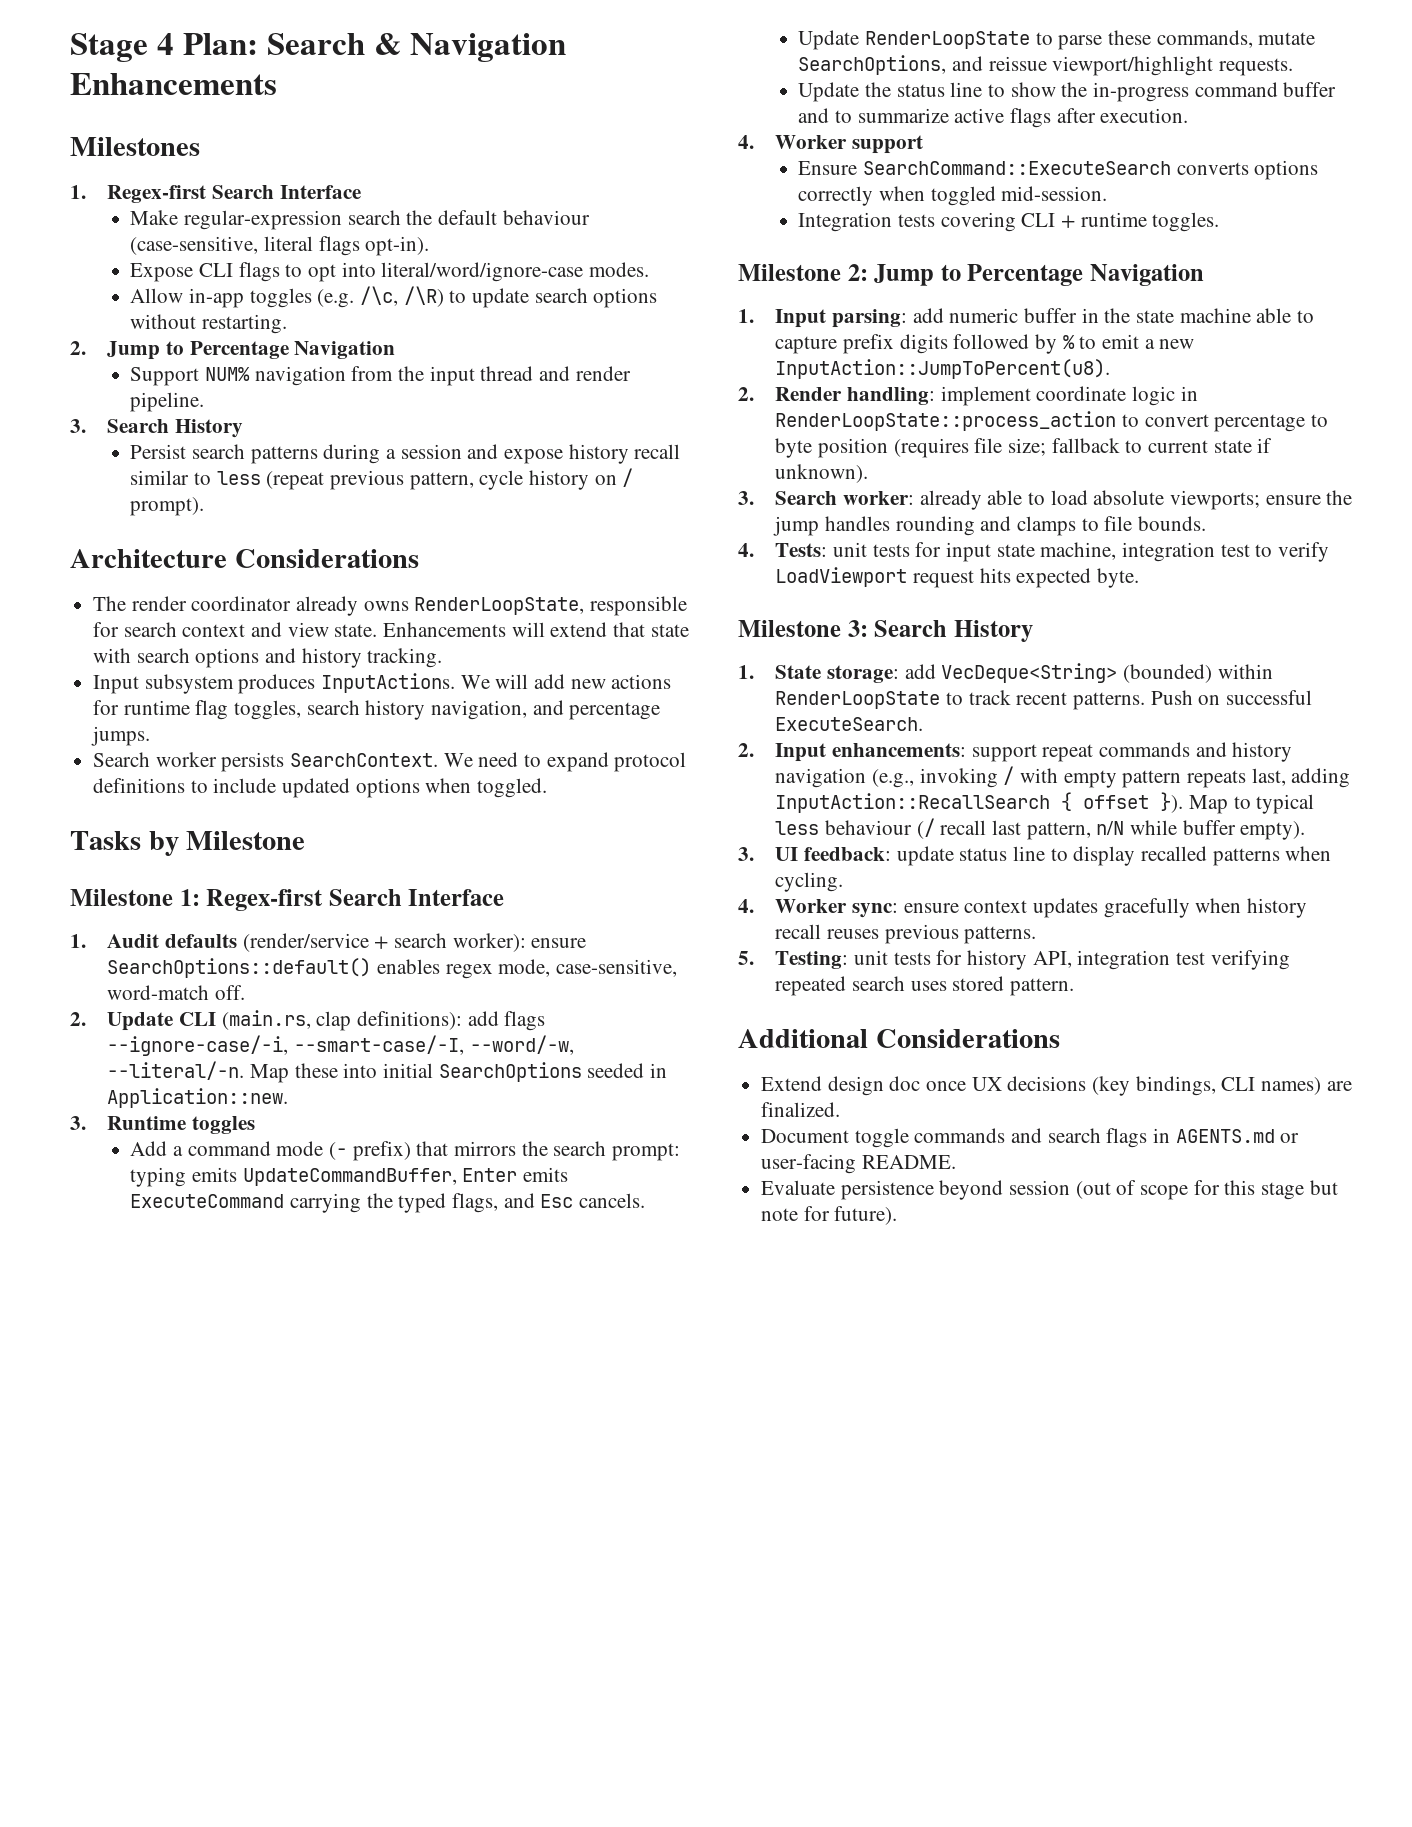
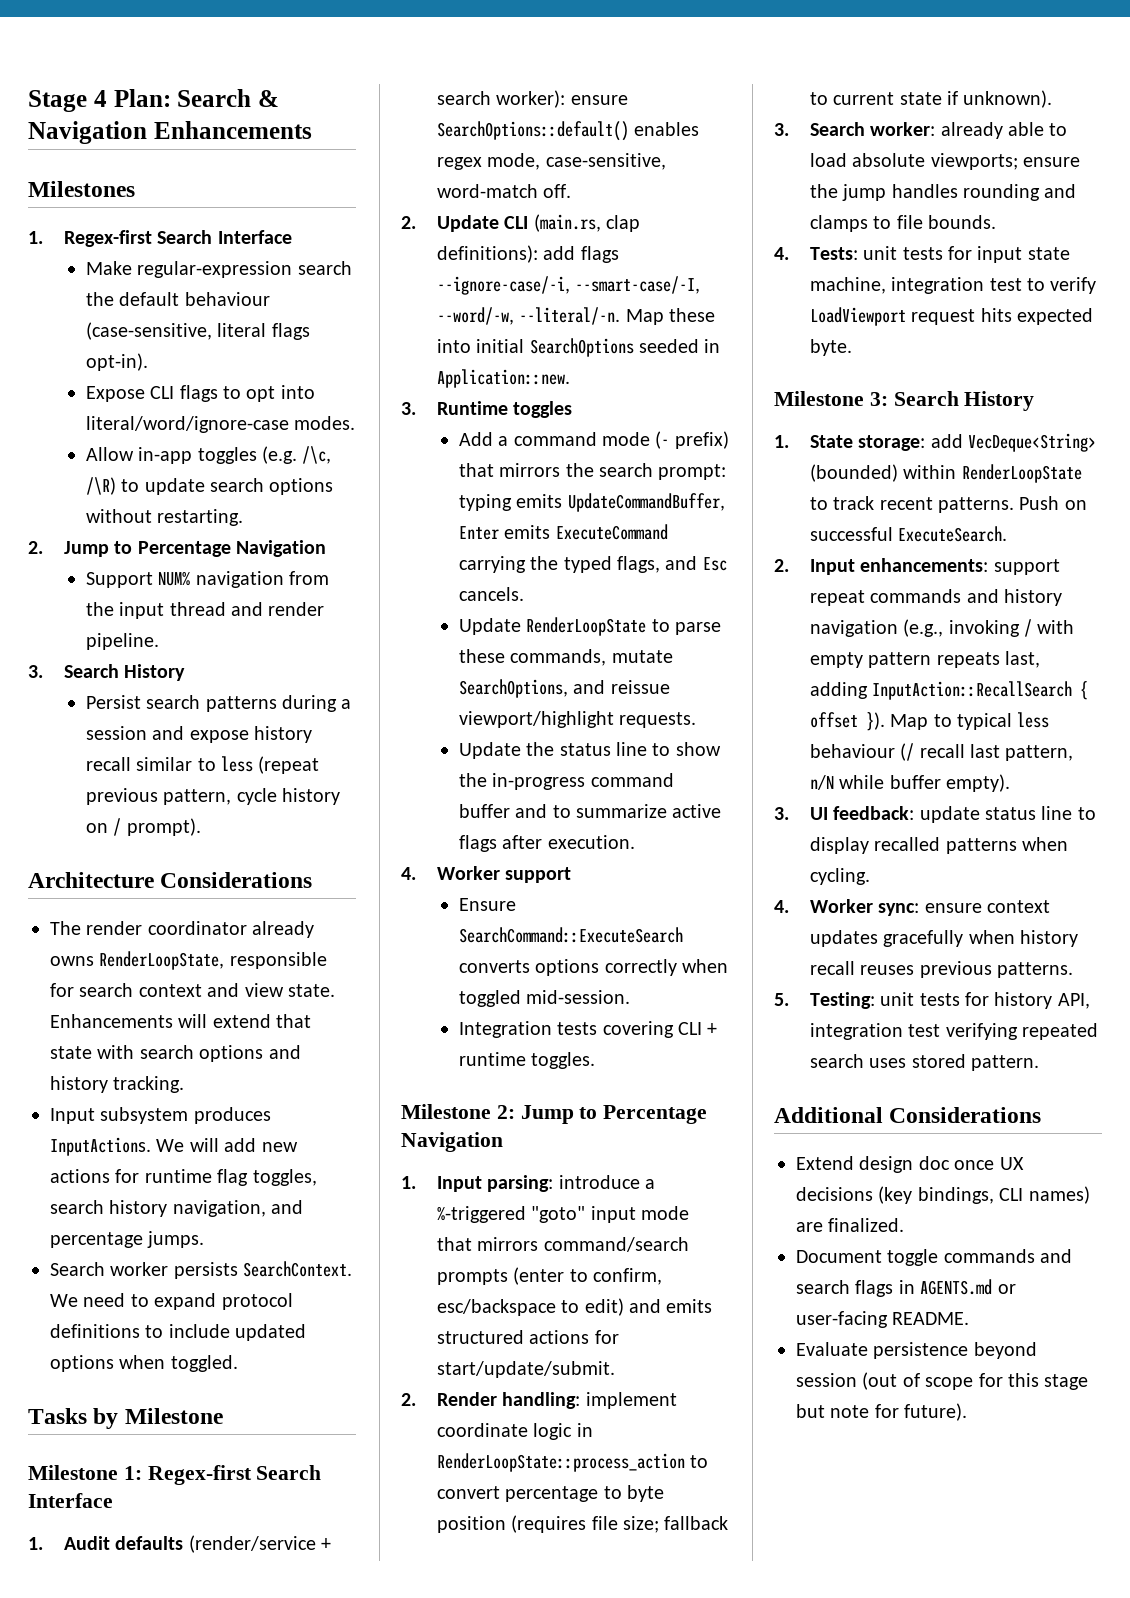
[912,308,1315,323] [775,334,1195,354] [775,359,1111,379] add numeric buffer in the state machine able to capture prefix digits followed by % to emit a new InputAction::JumpToPercent(u8). -> [558,1175,655,1189] [436,1206,689,1223] [436,1237,689,1252] [436,1267,662,1285] [436,1298,713,1316] [436,1330,619,1344] [436,1361,615,1378] introduce a %-triggered "goto" input mode that mirrors command/search prompts (enter to confirm, esc/backspace to edit) and emits structured actions for start/update/submit.

